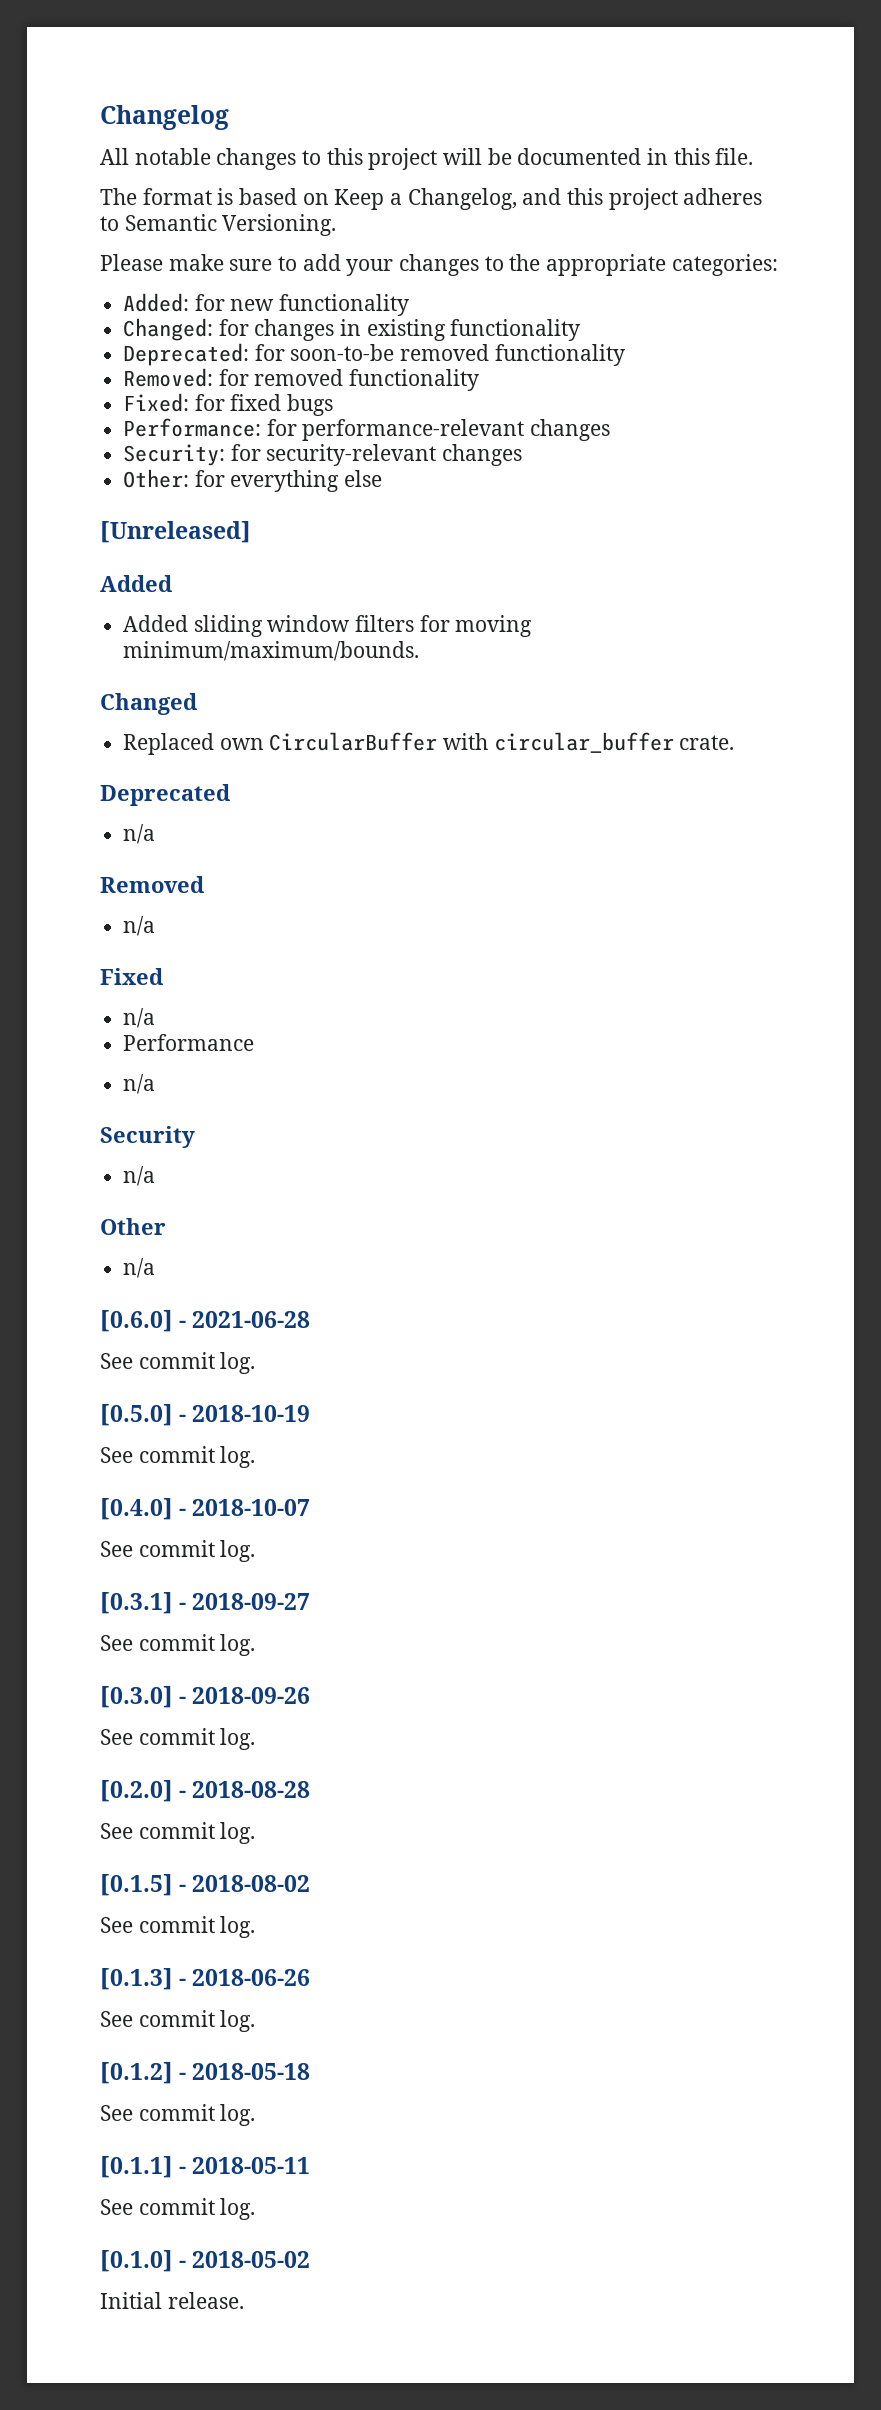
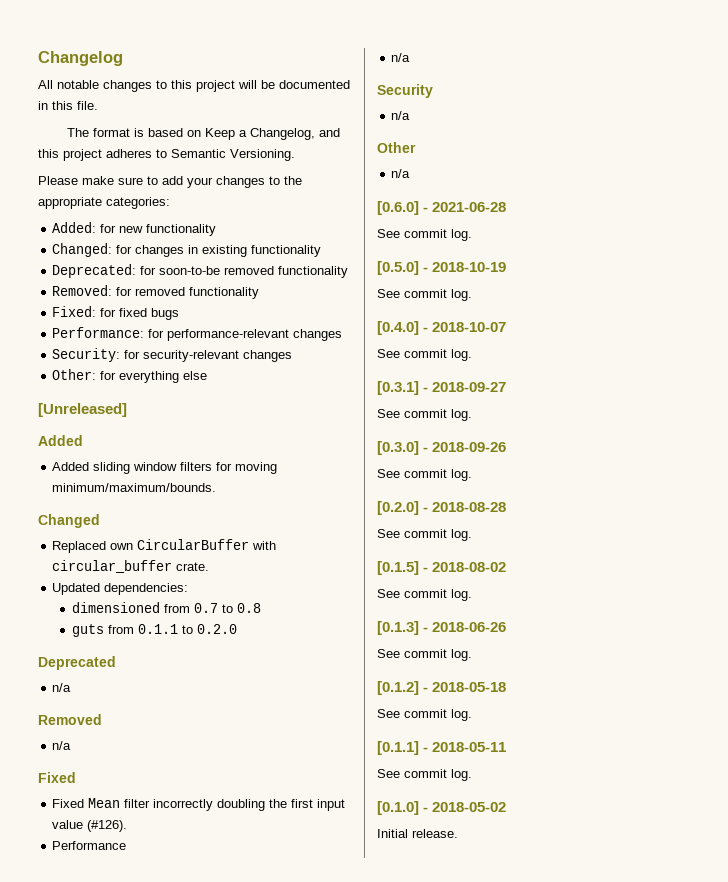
(735, 742) none -> [52,583,189,595] [71,602,261,613] [71,624,237,637] // Updated dependencies: // dimensioned from 0.7 to 0.8 // guts from 0.1.1 to 0.2.0
[123,1008,156,1028] n/a -> [52,798,346,811] [52,820,128,832] Fixed Mean filter incorrectly doubling the first input value (#126).

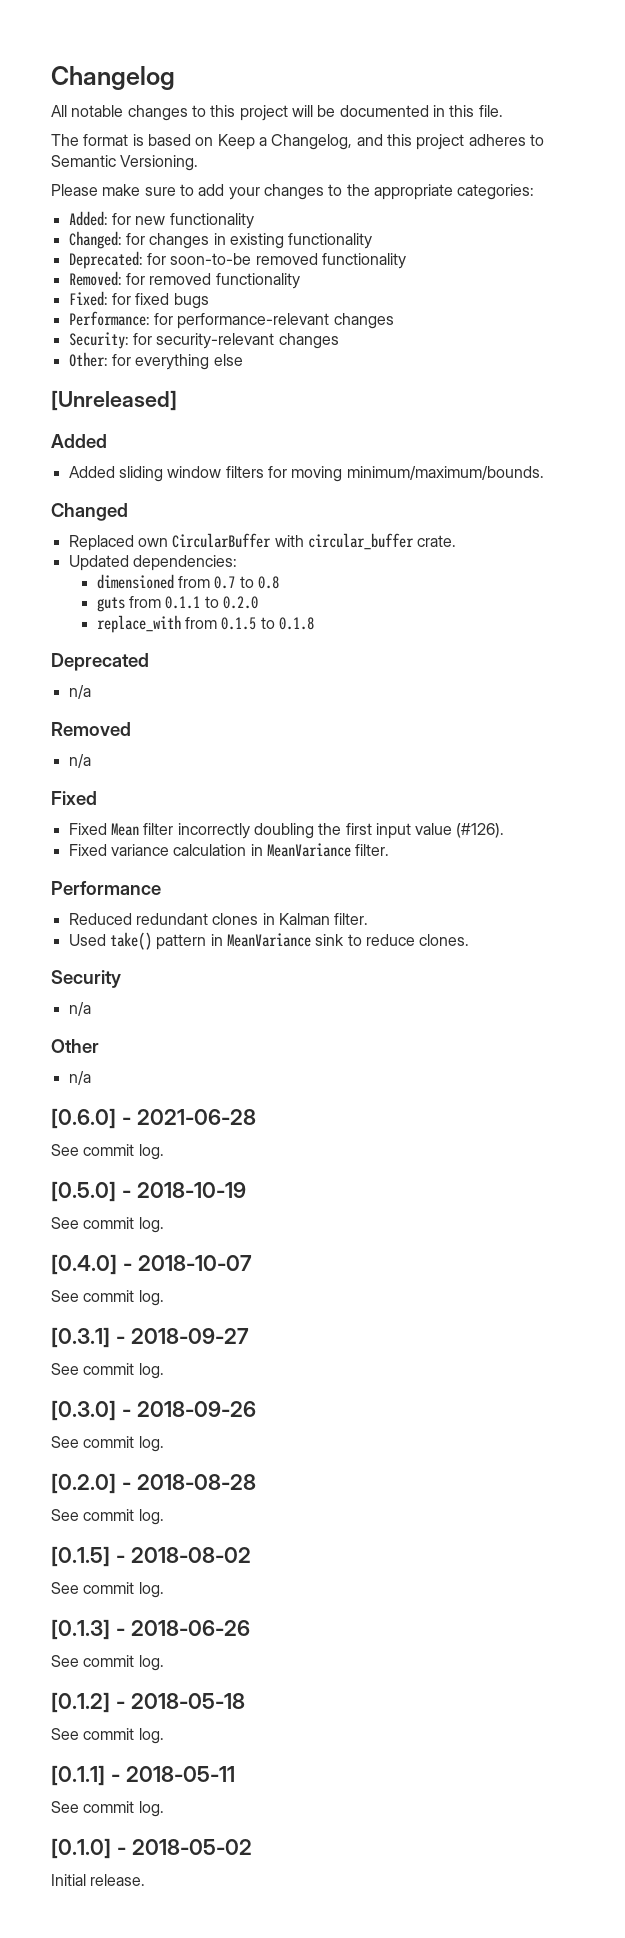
(237, 629) none -> [96,615,314,633] // replace_with from 0.1.5 to 0.1.8
[52,841,127,850] [391,53,411,62] Performance // n/a -> [68,843,390,857] [51,881,161,895] [68,913,369,925] [68,932,470,950] Fixed variance calculation in MeanVariance filter. // Performance // Reduced redundant clones in Kalman filter. // Used take() pattern in MeanVariance sink to reduce clones.

